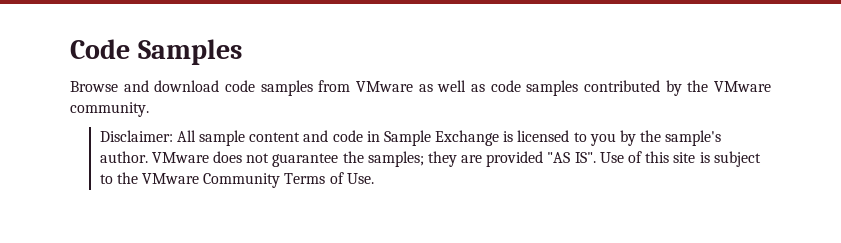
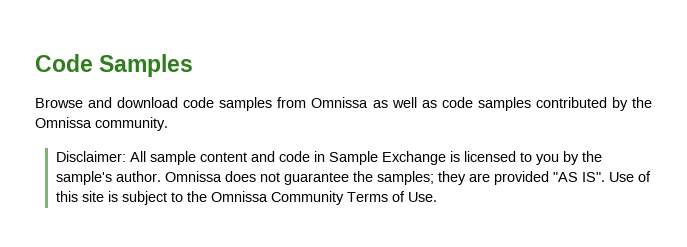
[355,81,413,92] VMware -> [311,97,369,108] Omnissa
[713,81,771,92] VMware -> [35,117,92,128] Omnissa
[151,152,209,163] VMware -> [164,171,222,182] Omnissa
[141,173,199,184] VMware -> [210,191,268,202] Omnissa

